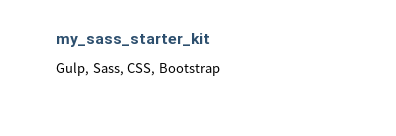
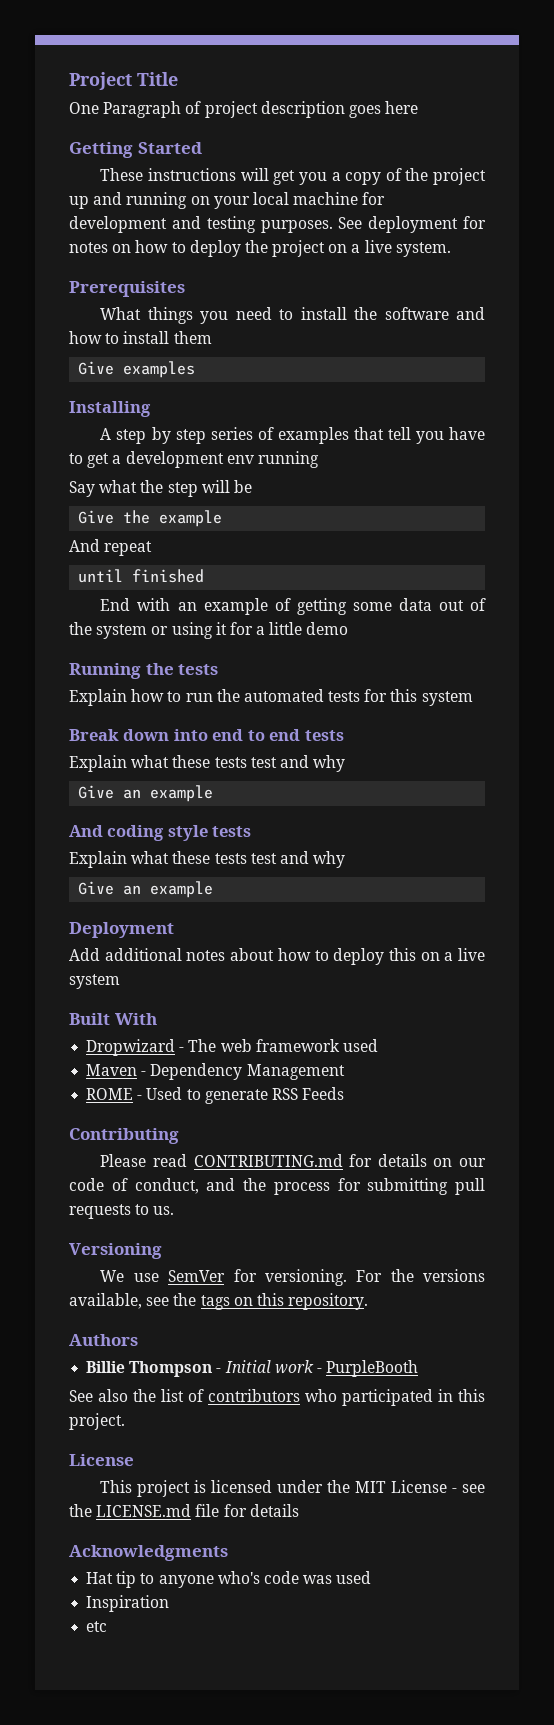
[56,33,210,47] [56,62,220,76] my_sass_starter_kit // Gulp, Sass, CSS, Bootstrap -> [69,72,178,90] [69,101,419,118] [69,142,202,158] [100,168,486,185] [69,192,386,209] [69,216,486,233] [69,240,451,257] [69,281,185,297] [100,307,485,324] [69,331,212,344] [78,361,196,378] [69,401,151,417] [100,427,485,444] [69,451,319,468] [69,480,252,497] [78,510,223,527] [69,539,153,556] [78,569,205,583] [100,598,486,615] [69,622,349,639] [69,663,219,679] [69,689,473,706] [69,729,344,741] [69,755,346,772] [78,785,214,802] [69,825,252,841] [69,851,346,868] [78,881,214,898] [69,922,174,938] [69,948,485,965] [69,974,120,989] [69,1013,157,1025] [86,1039,378,1056] [86,1063,345,1080] [86,1087,345,1104] [69,1128,179,1144] [100,1154,486,1167] [69,1178,485,1195] [69,1204,175,1219] [69,1243,162,1259] [100,1269,485,1286] [69,1293,369,1310] [69,1334,138,1346] [86,1360,419,1377] [69,1389,485,1406] [69,1413,125,1430] [69,1454,134,1466] [100,1480,486,1497] [69,1504,299,1517] [69,1545,228,1561] [86,1571,372,1588] [86,1595,170,1612] [86,1621,108,1632] Project Title // One Paragraph of project description goes here // Getting Started // These instructions will get you a copy of the project up and running on your local machine for development and testing purposes. See deployment for notes on how to deploy the project on a live system. // Prerequisites // What things you need to install the software and how to install them // Give examples // Installing // A step by step series of examples that tell you have to get a development env running // Say what the step will be // Give the example // And repeat // until finished // End with an example of getting some data out of the system or using it for a little demo // Running the tests // Explain how to run the automated tests for this system // Break down into end to end tests // Explain what these tests test and why // Give an example // And coding style tests // Explain what these tests test and why // Give an example // Deployment // Add additional notes about how to deploy this on a live system // Built With // Dropwizard - The web framework used // Maven - Dependency Management // ROME - Used to generate RSS Feeds // Contributing // Please read CONTRIBUTING.md for details on our code of conduct, and the process for submitting pull requests to us. // Versioning // We use SemVer for versioning. For the versions available, see the tags on this repository. // Authors // Billie Thompson - Initial work - PurpleBooth // See also the list of contributors who participated in this project. // License // This project is licensed under the MIT License - see the LICENSE.md file for details // Acknowledgments // Hat tip to anyone who's code was used // Inspiration // etc

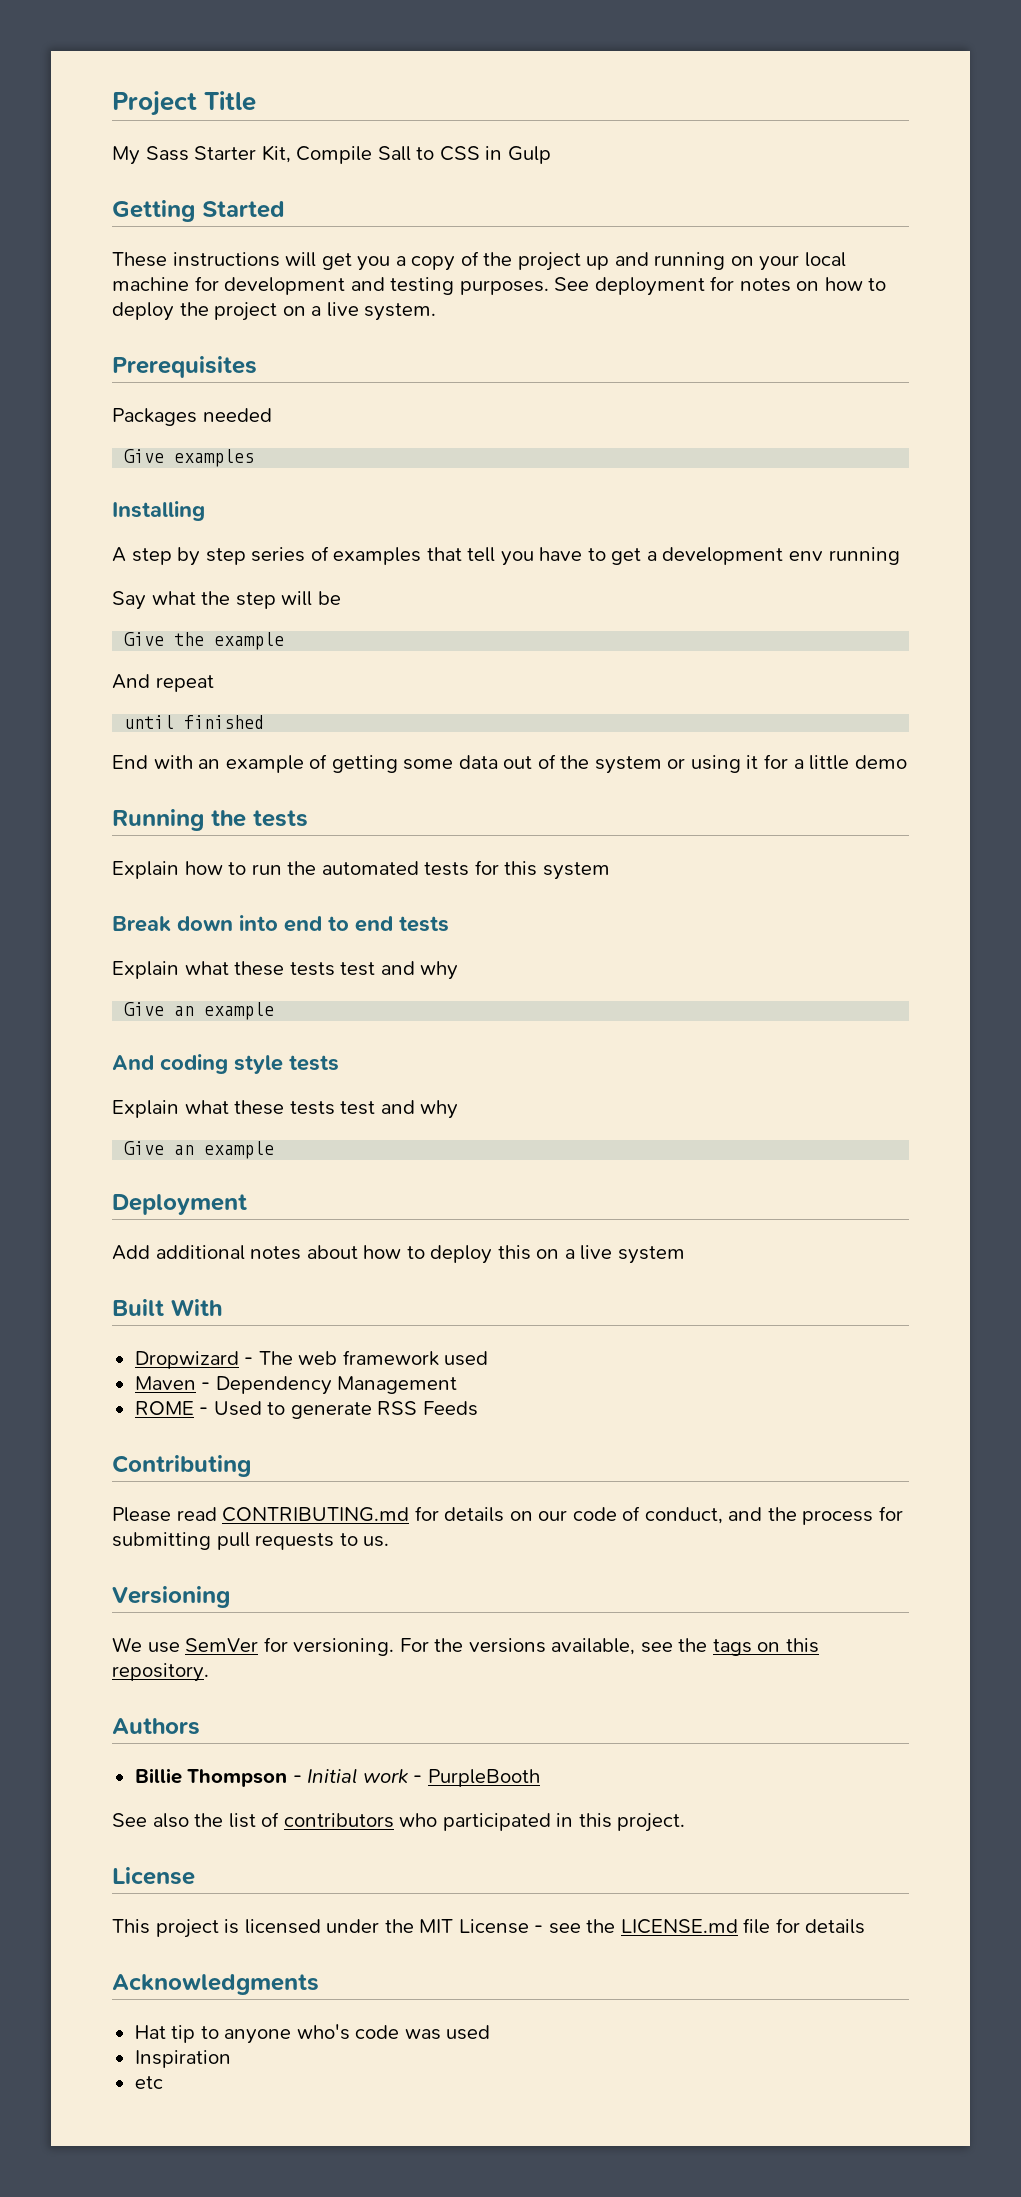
[69,101,419,118] One Paragraph of project description goes here -> [112,145,551,165] My Sass Starter Kit, Compile Sall to CSS in Gulp
[100,307,485,324] [69,331,212,344] What things you need to install the software and how to install them -> [112,408,272,426] Packages needed

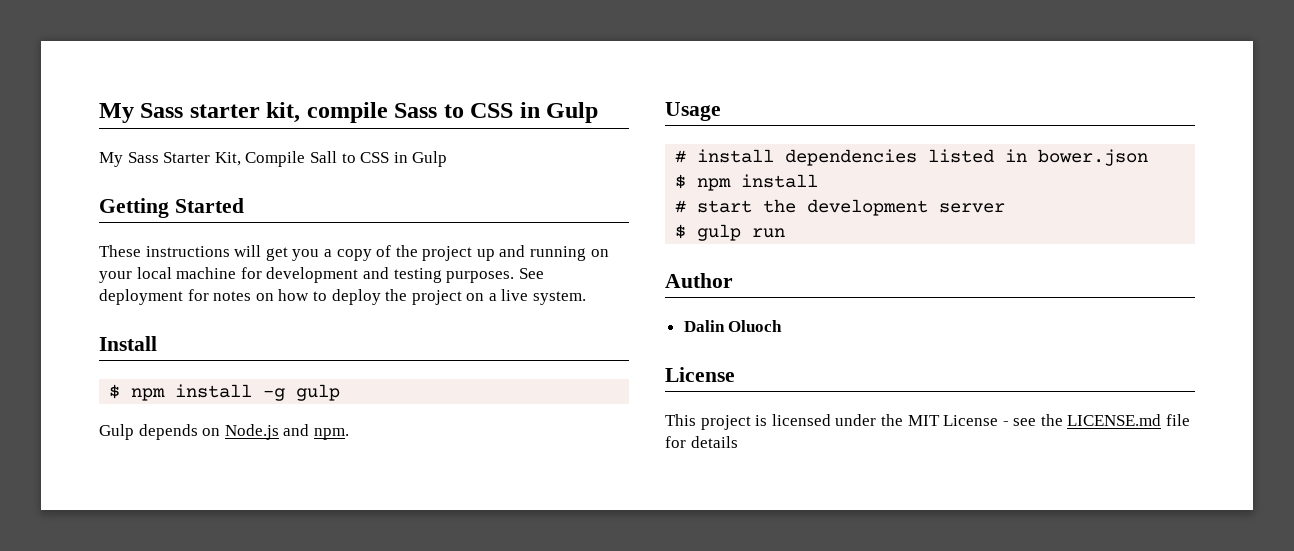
[112,91,257,116] Project Title -> [99,102,599,123] My Sass starter kit, compile Sass to CSS in Gulp
[112,356,257,378] [112,408,272,426] [124,449,255,467] [112,501,205,521] [112,546,900,566] [112,591,341,610] [124,632,285,650] [112,674,214,692] [124,715,265,729] [112,754,907,774] [112,809,308,831] [112,860,610,880] [112,915,449,932] [112,961,459,980] [124,1002,275,1020] [112,1054,339,1074] [112,1100,459,1119] [124,1141,275,1159] [112,1194,247,1215] [112,1245,685,1264] [112,1299,222,1316] [134,1350,489,1369] [134,1376,458,1395] [134,1401,478,1419] [112,1455,251,1477] [112,1506,903,1525] [112,1532,390,1550] [112,1586,230,1608] [112,1637,819,1656] [112,1663,209,1682] [112,1718,200,1735] [134,1768,540,1787] [112,1812,686,1832] Prerequisites // Packages needed // Give examples // Installing // A step by step series of examples that tell you have to get a development env running // Say what the step will be // Give the example // And repeat // until finished // End with an example of getting some data out of the system or using it for a little demo // Running the tests // Explain how to run the automated tests for this system // Break down into end to end tests // Explain what these tests test and why // Give an example // And coding style tests // Explain what these tests test and why // Give an example // Deployment // Add additional notes about how to deploy this on a live system // Built With // Dropwizard - The web framework used // Maven - Dependency Management // ROME - Used to generate RSS Feeds // Contributing // Please read CONTRIBUTING.md for details on our code of conduct, and the process for submitting pull requests to us. // Versioning // We use SemVer for versioning. For the versions available, see the tags on this repository. // Authors // Billie Thompson - Initial work - PurpleBooth // See also the list of contributors who participated in this project. -> [99,336,157,351] [109,384,341,401] [99,424,349,440] [665,102,721,121] [675,149,1149,166] [675,174,819,191] [675,199,1006,216] [675,224,786,241] [665,273,733,288] [683,320,783,332] Install // $ npm install -g gulp // Gulp depends on Node.js and npm. // Usage // # install dependencies listed in bower.json // $ npm install // # start the development server // $ gulp run // Author // Dalin Oluoch
[112,1974,319,1995] [134,2024,491,2044] [134,2050,231,2068] [134,2076,163,2089] // Acknowledgments // Hat tip to anyone who's code was used // Inspiration // etc -> (738, 442) none

